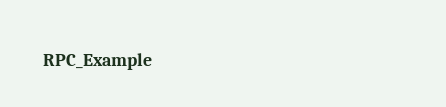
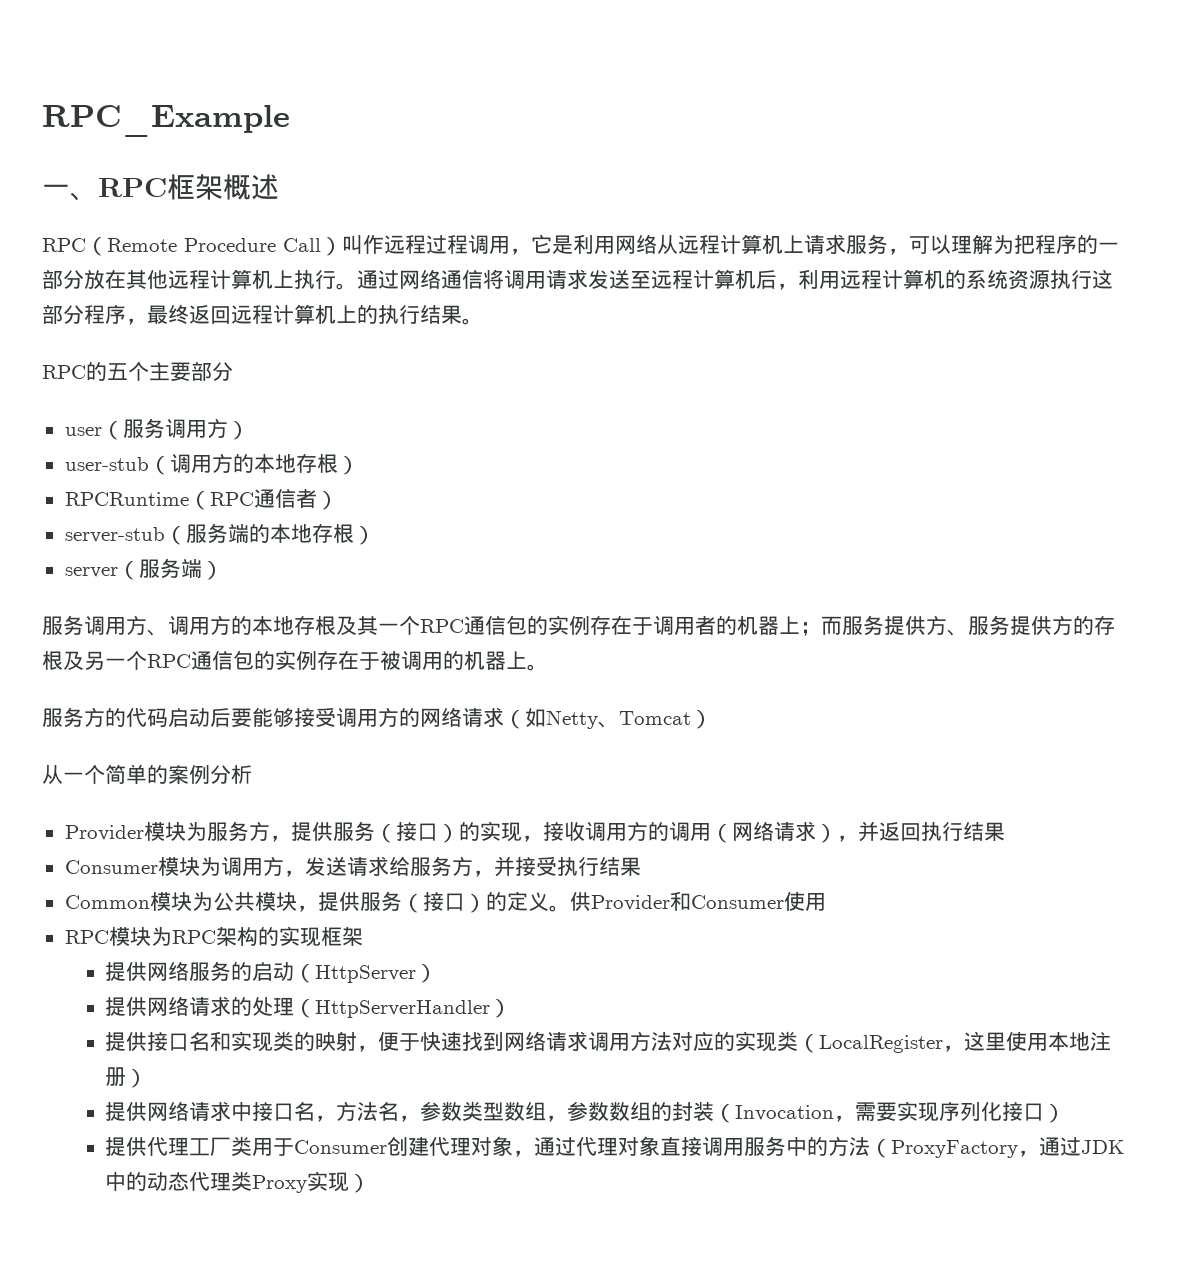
(152, 61) none -> [42,174,279,201] [42,234,1119,256] [42,269,1113,290] [42,304,483,325] [42,361,233,381] [64,418,249,440] [64,453,359,475] [64,488,338,510] [64,523,375,545] [64,558,223,580] [42,615,1115,636] [42,650,548,671] [42,707,712,729] [42,764,252,785] [64,821,1005,843] [64,856,641,877] [64,891,826,913] [64,926,363,947] [105,961,438,983] [105,996,512,1018] [105,1031,1112,1053] [105,1067,148,1088] [105,1101,1066,1123] [105,1136,1125,1158] [105,1171,371,1193] // 一、RPC框架概述 // RPC（Remote Procedure Call）叫作远程过程调用，它是利用网络从远程计算机上请求服务，可以理解为把程序的一部分放在其他远程计算机上执行。通过网络通信将调用请求发送至远程计算机后，利用远程计算机的系统资源执行这部分程序，最终返回远程计算机上的执行结果。 // RPC的五个主要部分 // user（服务调用方） // user-stub（调用方的本地存根） // RPCRuntime（RPC通信者） // server-stub（服务端的本地存根） // server（服务端） // 服务调用方、调用方的本地存根及其一个RPC通信包的实例存在于调用者的机器上；而服务提供方、服务提供方的存根及另一个RPC通信包的实例存在于被调用的机器上。 // 服务方的代码启动后要能够接受调用方的网络请求（如Netty、Tomcat） // 从一个简单的案例分析 // Provider模块为服务方，提供服务（接口）的实现，接收调用方的调用（网络请求），并返回执行结果 // Consumer模块为调用方，发送请求给服务方，并接受执行结果 // Common模块为公共模块，提供服务（接口）的定义。供Provider和Consumer使用 // RPC模块为RPC架构的实现框架 // 提供网络服务的启动（HttpServer） // 提供网络请求的处理（HttpServerHandler） // 提供接口名和实现类的映射，便于快速找到网络请求调用方法对应的实现类（LocalRegister，这里使用本地注册） // 提供网络请求中接口名，方法名，参数类型数组，参数数组的封装（Invocation，需要实现序列化接口） // 提供代理工厂类用于Consumer创建代理对象，通过代理对象直接调用服务中的方法（ProxyFactory，通过JDK中的动态代理类Proxy实现）

